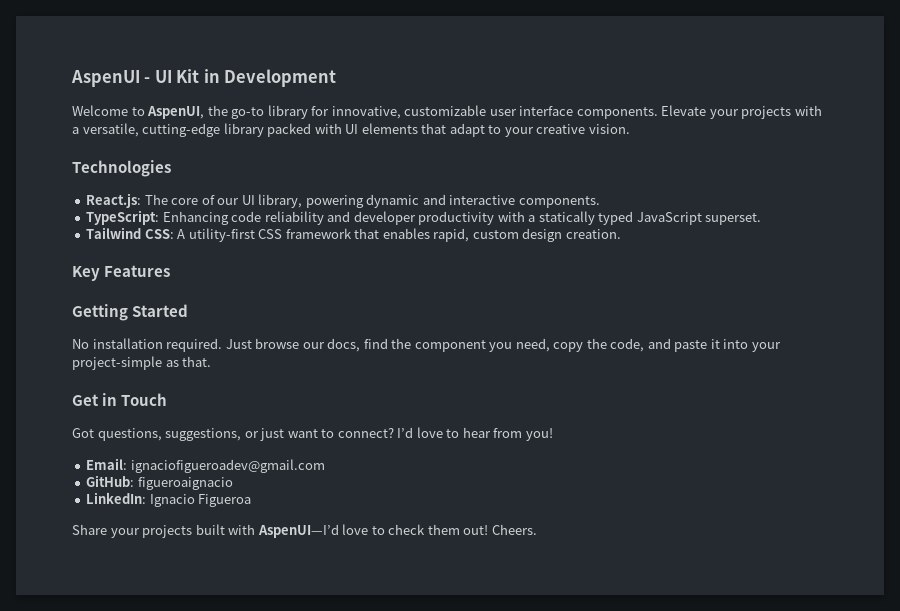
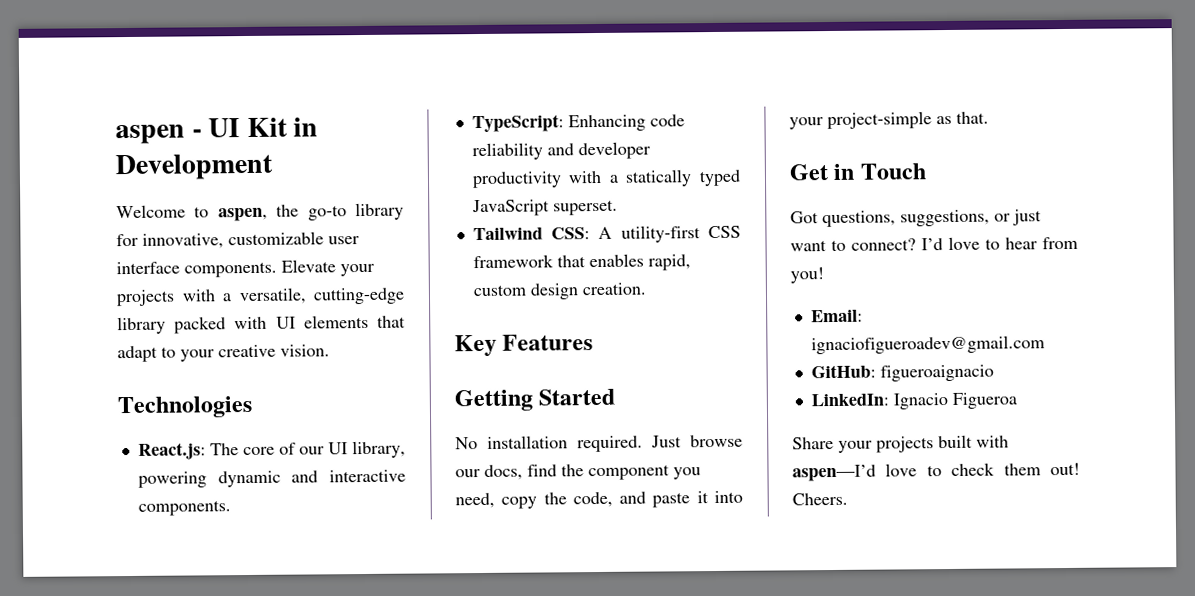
[71,70,140,87] AspenUI -> [115,124,185,145] aspen
[147,106,205,119] AspenUI, -> [217,207,268,222] aspen,
[257,524,339,538] AspenUI—I’d -> [792,464,876,482] aspen—I’d

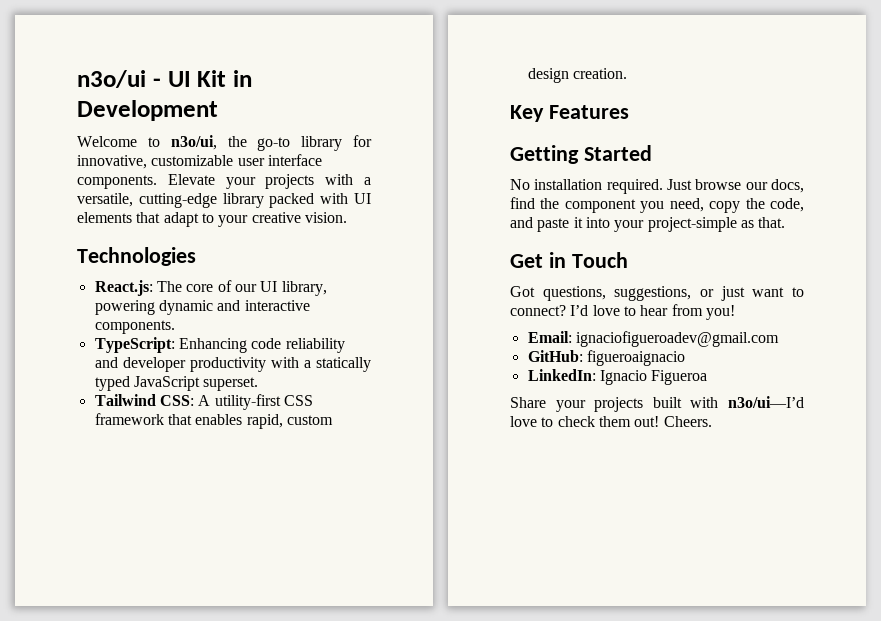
[115,124,185,145] aspen -> [77,70,146,88] n3o/ui
[217,207,268,222] aspen, -> [170,135,217,150] n3o/ui,
[792,464,876,482] aspen—I’d -> [728,396,804,408] n3o/ui—I’d

